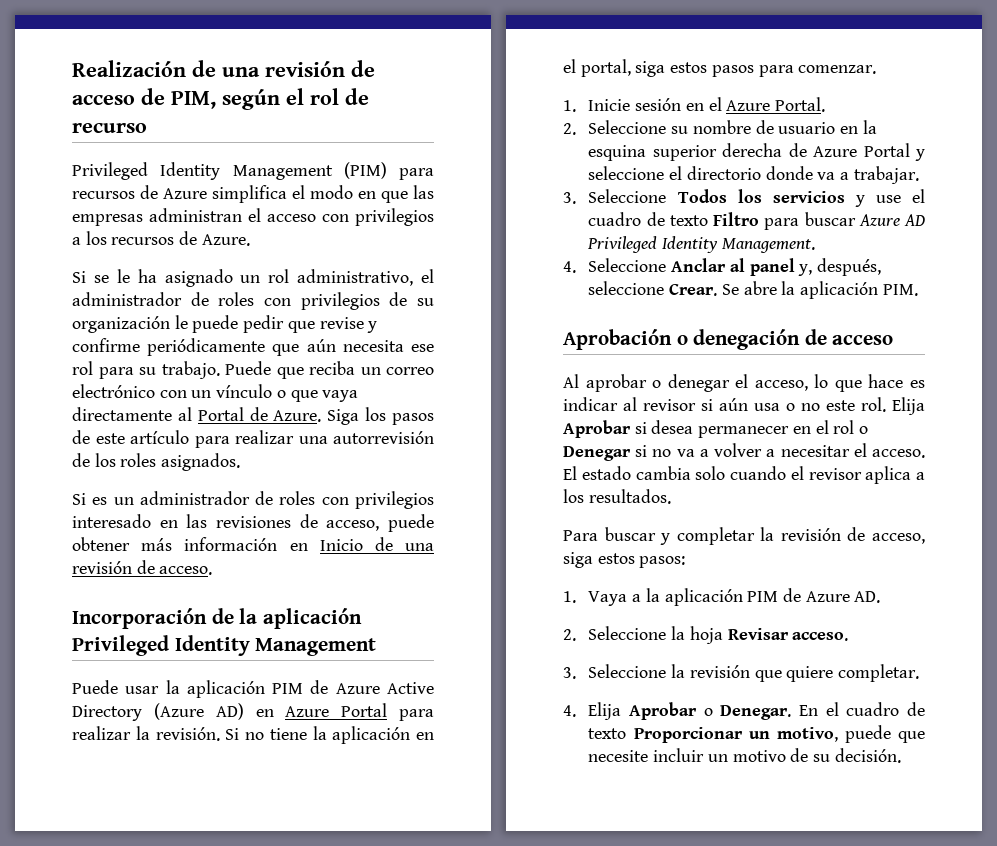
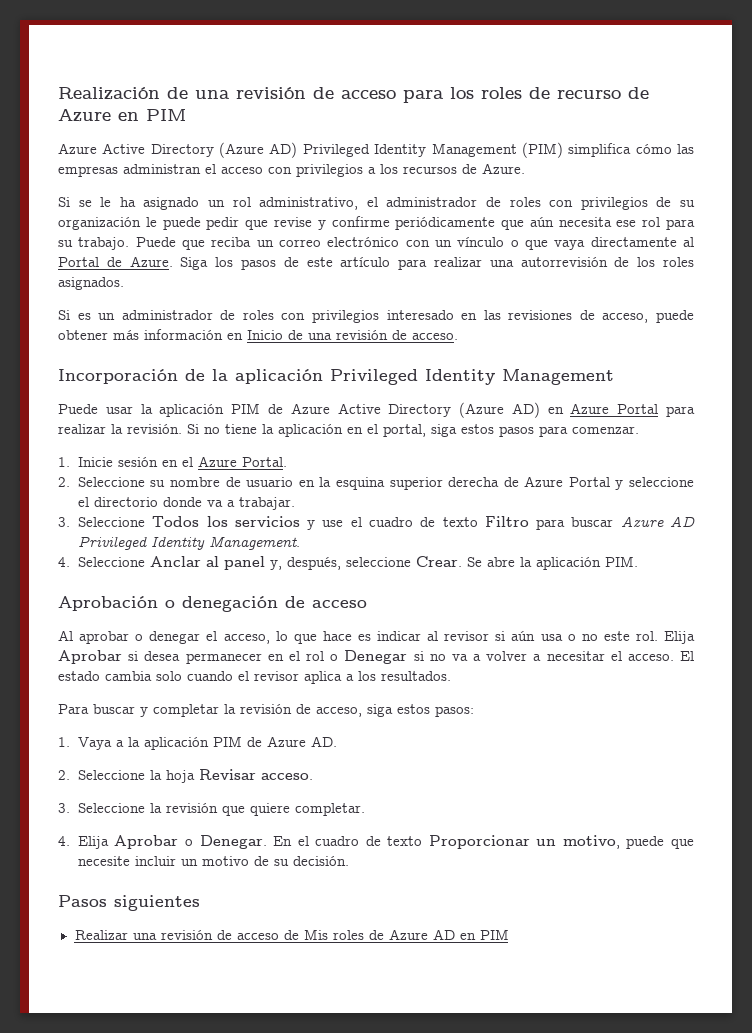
[141,88,369,110] [72,123,147,133] [72,162,434,180] [72,185,408,203] de PIM, según el rol de recurso // Privileged Identity Management (PIM) para recursos de Azure simplifica el modo en que -> [403,87,649,103] [58,109,186,123] [58,142,672,158] para los roles de recurso de Azure en PIM // Azure Active Directory (Azure AD) Privileged Identity Management (PIM) simplifica cómo
(901, 755) none -> [58,895,200,911] [74,929,509,940] // Pasos siguientes // Realizar una revisión de acceso de Mis roles de Azure AD en PIM

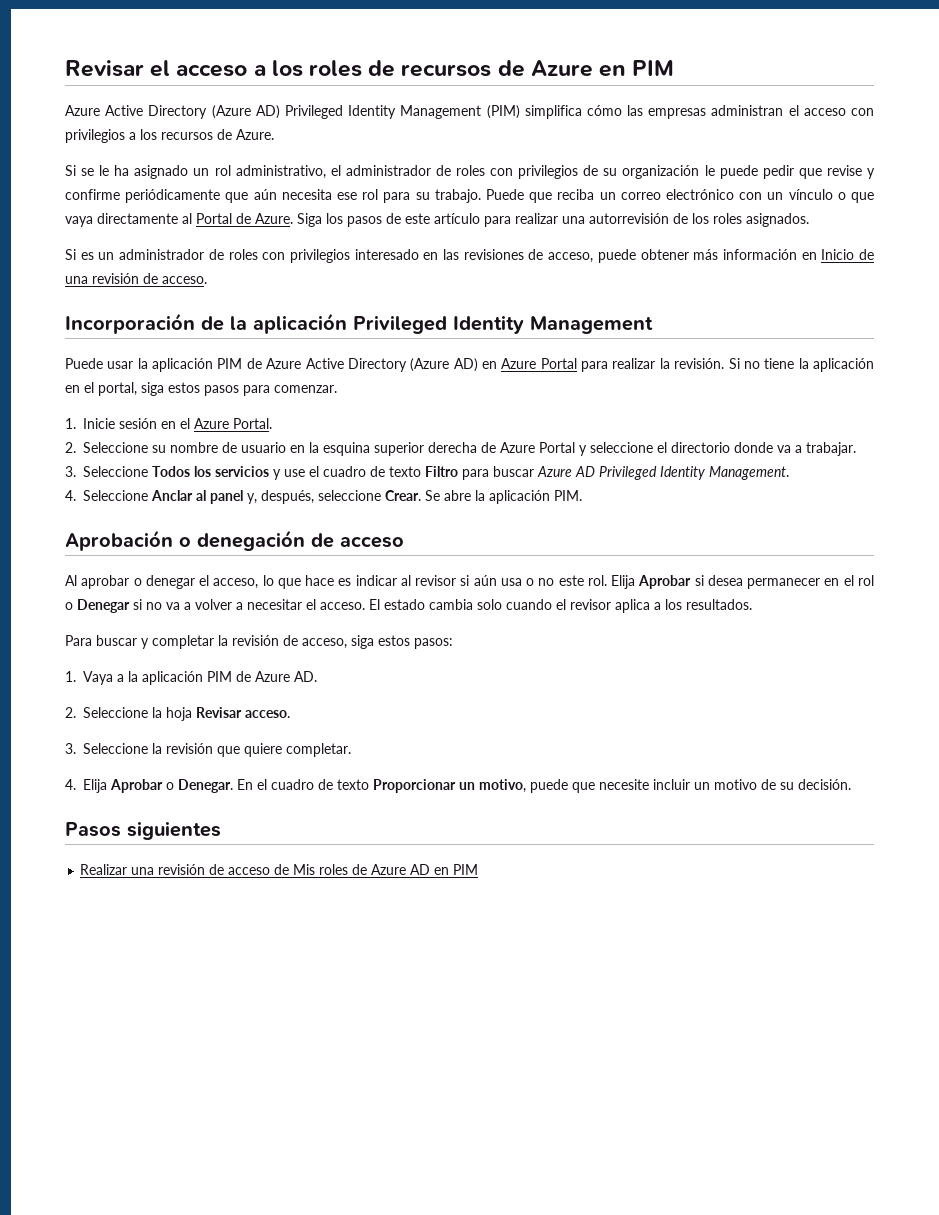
[58,87,444,103] Realización de una revisión de acceso para -> [65,60,266,77] Revisar el acceso a
[557,90,621,99] recurso -> [401,64,492,77] recursos

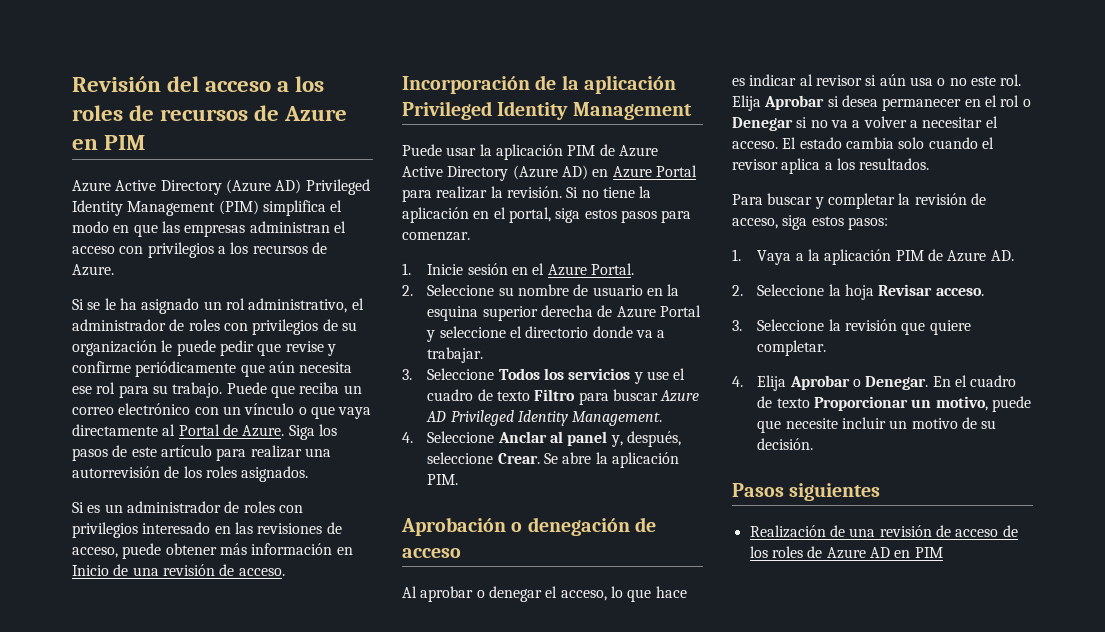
[65,60,171,77] Revisar el -> [72,76,200,92] Revisión del
[586,105,622,116] cómo -> [330,200,343,212] [72,221,158,237] el modo en que
[80,864,128,875] Realizar -> [749,525,845,538] Realización de
[293,864,316,875] Mis -> [749,546,768,558] los

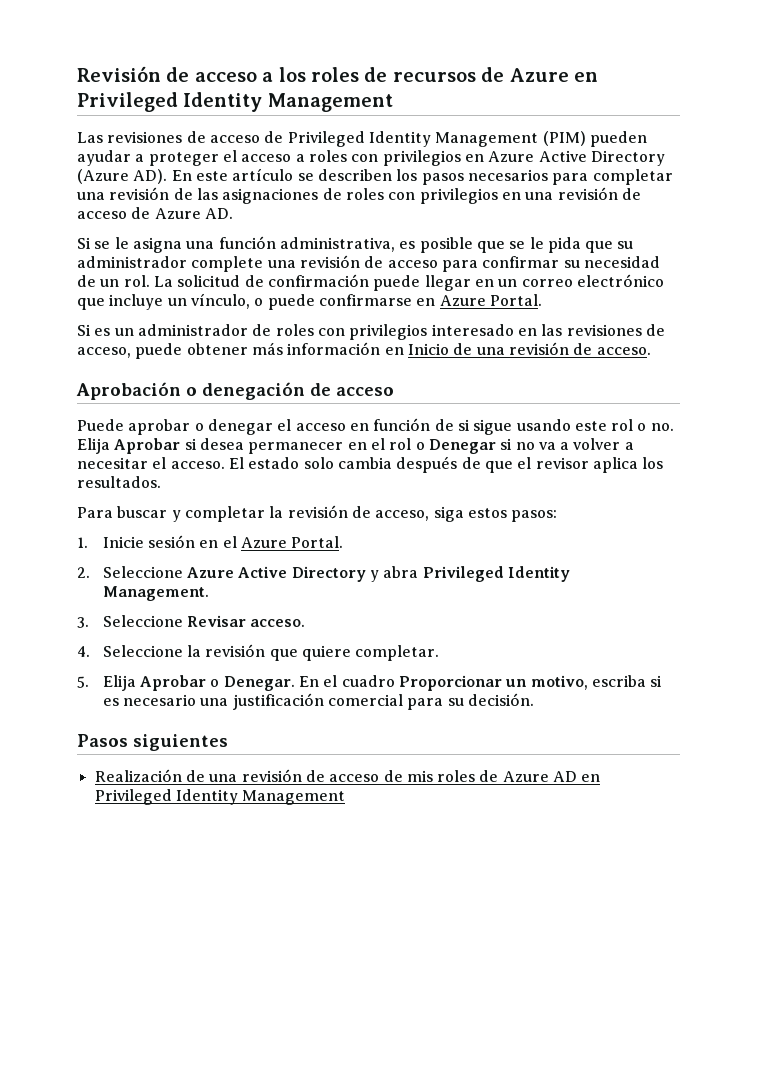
[167,76,200,92] del -> [166,67,190,82] de
[104,135,146,150] [72,179,370,195] [72,200,343,216] [72,221,346,237] [72,242,327,258] [72,264,114,276] [72,298,364,314] [72,319,357,335] [72,340,336,356] [72,361,353,377] [72,382,362,398] [72,403,372,419] [72,424,337,440] [72,445,331,461] [72,466,309,482] PIM // Azure Active Directory (Azure AD) Privileged Identity Management (PIM) simplifica el modo en que las empresas administran el acceso con privilegios a los recursos de Azure. // Si se le ha asignado un rol administrativo, el administrador de roles con privilegios de su organización le puede pedir que revise y confirme periódicamente que aún necesita ese rol para su trabajo. Puede que reciba un correo electrónico con un vínculo o que vaya directamente al Portal de Azure. Siga los pasos de este artículo para realizar una autorrevisión de los roles asignados. -> [77,92,393,112] [77,131,647,147] [77,150,665,166] [77,168,673,185] [77,187,641,204] [77,207,233,219] [77,236,634,253] [77,255,660,272] [77,274,664,291] [77,293,542,310] Privileged Identity Management // Las revisiones de acceso de Privileged Identity Management (PIM) pueden ayudar a proteger el acceso a roles con privilegios en Azure Active Directory (Azure AD). En este artículo se describen los pasos necesarios para completar una revisión de las asignaciones de roles con privilegios en una revisión de acceso de Azure AD. // Si se le asigna una función administrativa, es posible que se le pida que su administrador complete una revisión de acceso para confirmar su necesidad de un rol. La solicitud de confirmación puede llegar en un correo electrónico que incluye un vínculo, o puede confirmarse en Azure Portal.
[402,75,677,94] [402,101,692,120] [402,144,658,160] [402,165,697,181] [402,186,652,202] [402,207,692,223] [402,232,470,241] [402,263,634,276] [402,284,680,296] [427,305,701,321] [426,326,666,342] [427,347,484,363] [402,368,686,384] [427,389,700,405] [426,410,663,426] [402,431,681,447] [427,452,679,468] [427,474,459,485] // Incorporación de la aplicación Privileged Identity Management // Puede usar la aplicación PIM de Azure Active Directory (Azure AD) en Azure Portal para realizar la revisión. Si no tiene la aplicación en el portal, siga estos pasos para comenzar. // 1. Inicie sesión en el Azure Portal. // 2. Seleccione su nombre de usuario en la esquina superior derecha de Azure Portal y seleccione el directorio donde va a trabajar. // 3. Seleccione Todos los servicios y use el cuadro de texto Filtro para buscar Azure AD Privileged Identity Management. // 4. Seleccione Anclar al panel y, después, seleccione Crear. Se abre la aplicación PIM. -> (651, 351) none
[402,586,417,598] Al -> [77,419,124,431] Puede
[560,586,687,602] [732,74,1022,86] acceso, lo que hace es indicar al revisor si aún usa o no este rol. -> [295,418,674,435] acceso en función de si sigue usando este rol o no.
[845,137,978,149] cambia solo cuando -> [303,456,513,473] solo cambia después de que
[824,162,833,170] a -> (638, 465) none
[757,249,1014,265] [732,284,874,300] Vaya a la aplicación PIM de Azure AD. // 2. Seleccione la hoja -> [102,535,344,548] [77,566,570,582] [102,586,209,601] [77,615,183,628] Inicie sesión en el Azure Portal. // 2. Seleccione Azure Active Directory y abra Privileged Identity Management. // 3. Seleccione
[732,320,742,331] 3. -> [77,646,90,657] 4.
[732,376,743,387] 4. -> [77,676,89,688] 5.
[757,396,810,408] de texto -> (395, 681) none
[991,396,1031,412] [757,417,977,433] puede que necesite incluir un motivo de -> [591,675,663,687] [102,693,444,710] escriba si es necesario una justificación comercial para
[749,546,768,558] los -> [406,770,433,782] mis
[914,547,943,558] PIM -> [94,789,346,805] Privileged Identity Management

